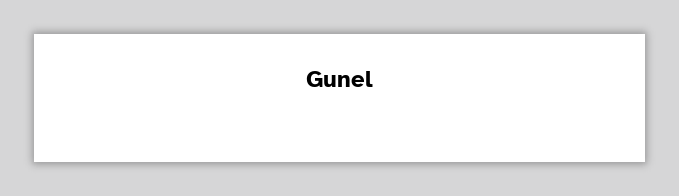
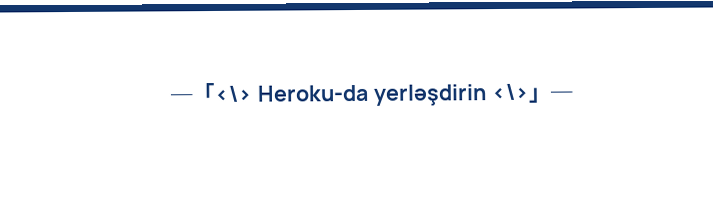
[306,71,373,87] Gunel -> [170,82,573,106] ─「<\> Heroku-da yerləşdirin <\>」─

